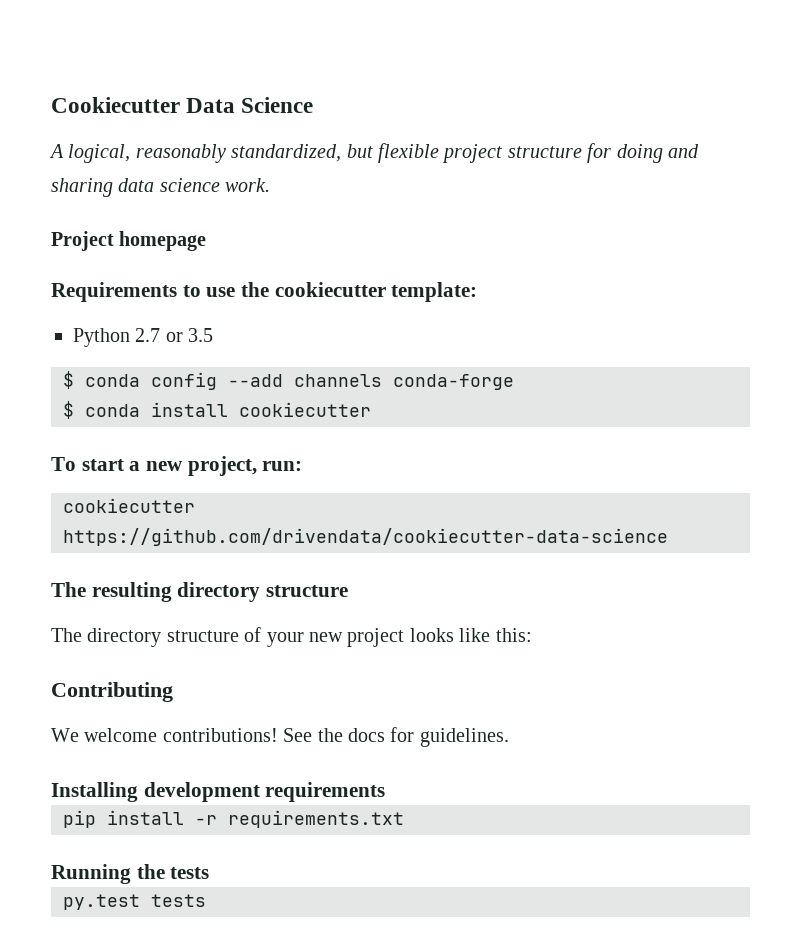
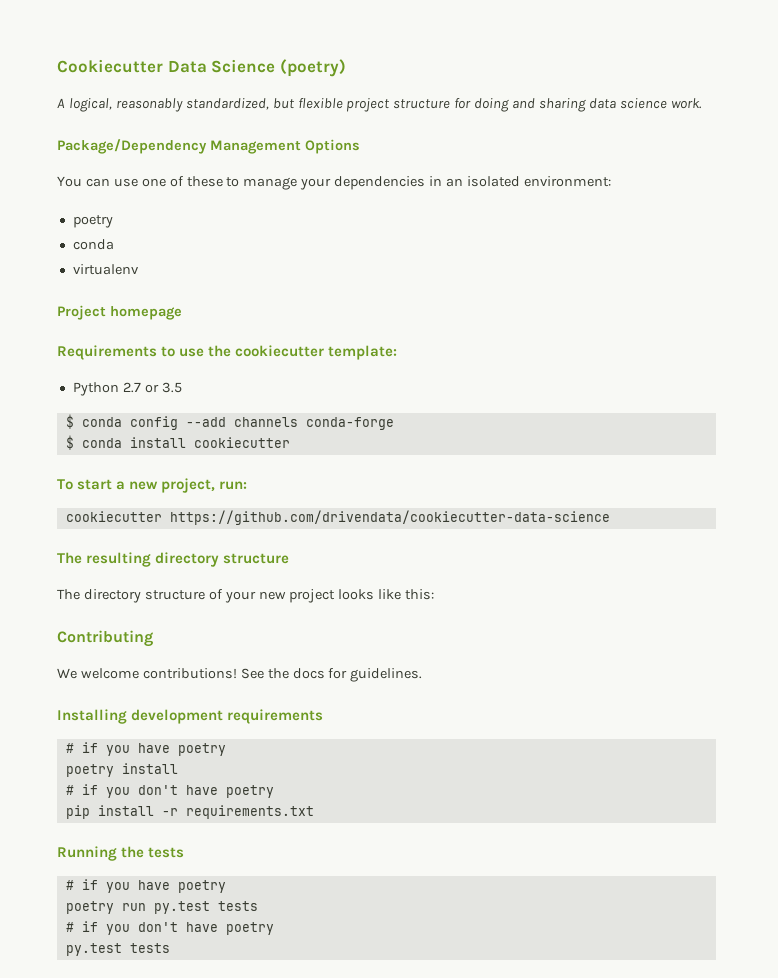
(314, 105) none -> [279,59,346,77] (poetry)
(271, 185) none -> [57,139,360,154] [57,176,611,190] [72,215,113,228] [72,239,114,250] [72,264,139,275] // Package/Dependency Management Options // You can use one of these to manage your dependencies in an isolated environment: // poetry // conda // virtualenv
(386, 792) none -> [65,742,226,756] [65,763,178,777] [65,784,274,798] // # if you have poetry // poetry install // # if you don't have poetry
(210, 873) none -> [65,879,226,893] [65,901,258,914] [65,921,274,935] // # if you have poetry // poetry run py.test tests // # if you don't have poetry

